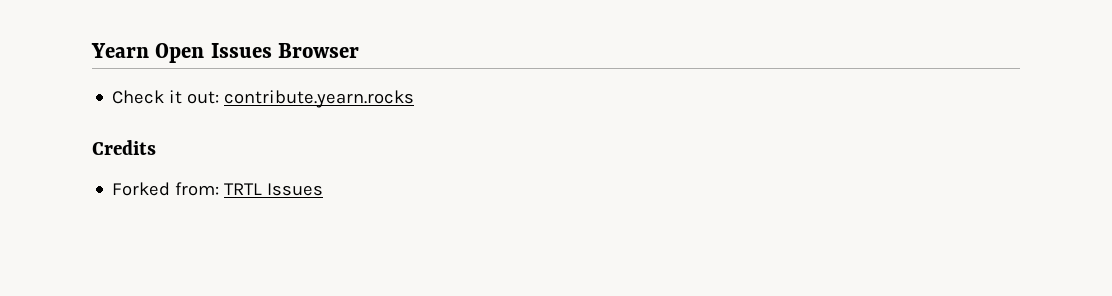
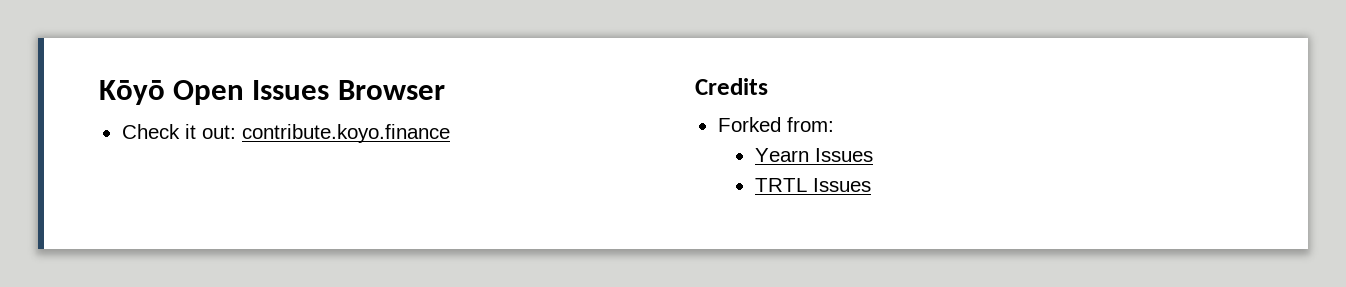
[91,43,149,58] Yearn -> [99,80,165,105] Kōyō
[224,90,415,108] contribute.yearn.rocks -> [241,124,450,143] contribute.koyo.finance
(220, 189) none -> [754,148,873,162] // Yearn Issues //

